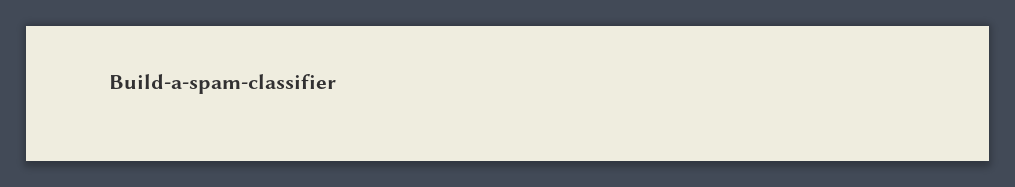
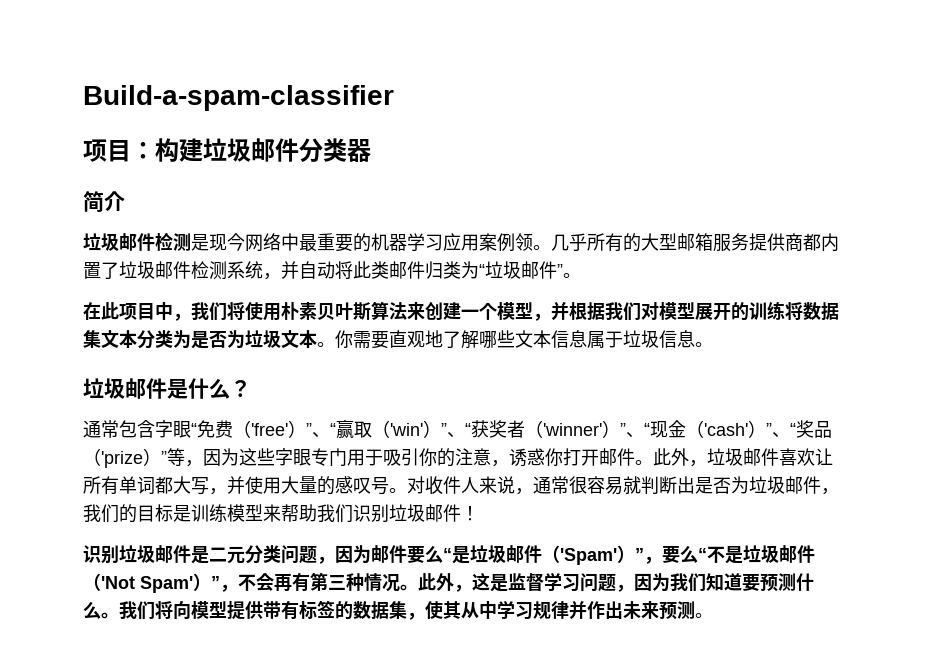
(336, 84) none -> [83,138,371,163] [83,191,125,213] [83,232,839,252] [83,261,581,280] [83,301,839,321] [83,330,713,349] [83,378,251,399] [83,419,832,438] [83,448,833,468] [83,476,839,495] [83,504,479,523] [83,545,815,565] [83,572,814,593] [83,600,713,620] // 项目：构建垃圾邮件分类器 // 简介 // 垃圾邮件检测是现今网络中最重要的机器学习应用案例领。几乎所有的大型邮箱服务提供商都内置了垃圾邮件检测系统，并自动将此类邮件归类为“垃圾邮件”。 // 在此项目中，我们将使用朴素贝叶斯算法来创建一个模型，并根据我们对模型展开的训练将数据集文本分类为是否为垃圾文本。你需要直观地了解哪些文本信息属于垃圾信息。 // 垃圾邮件是什么？ // 通常包含字眼“免费（'free'）”、“赢取（'win'）”、“获奖者（'winner'）”、“现金（'cash'）”、“奖品（'prize）”等，因为这些字眼专门用于吸引你的注意，诱惑你打开邮件。此外，垃圾邮件喜欢让所有单词都大写，并使用大量的感叹号。对收件人来说，通常很容易就判断出是否为垃圾邮件，我们的目标是训练模型来帮助我们识别垃圾邮件！ // 识别垃圾邮件是二元分类问题，因为邮件要么“是垃圾邮件（'Spam'）”，要么“不是垃圾邮件（'Not Spam'）”，不会再有第三种情况。此外，这是监督学习问题，因为我们知道要预测什么。我们将向模型提供带有标签的数据集，使其从中学习规律并作出未来预测。

